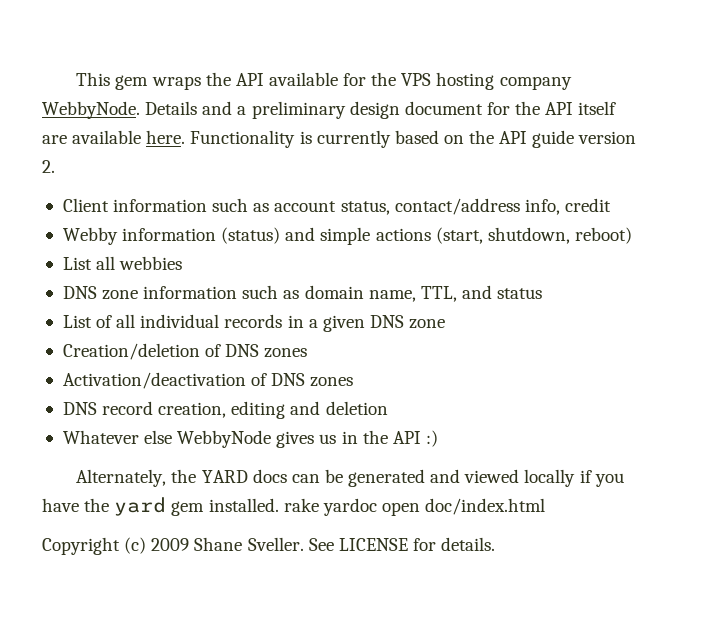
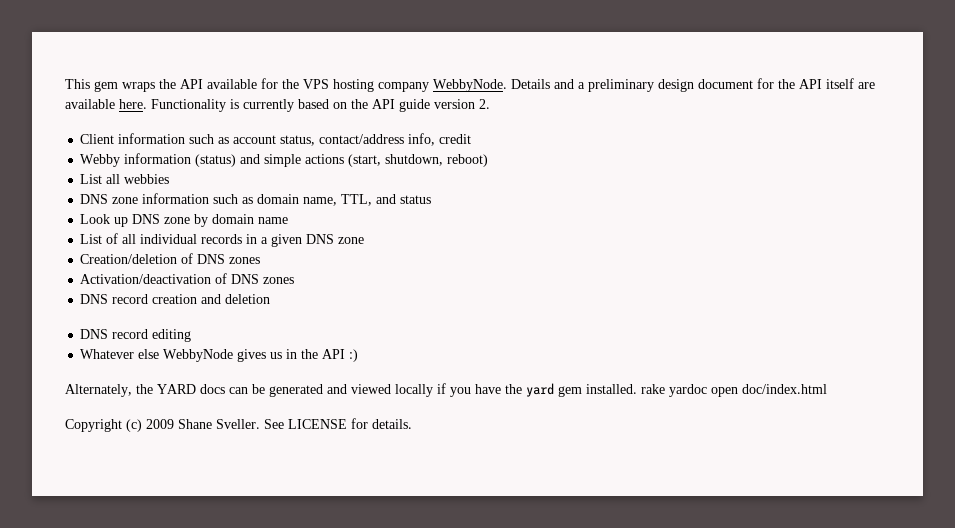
(543, 293) none -> [80,214,289,227] // Look up DNS zone by domain name
[158,401,286,419] creation, editing -> [152,294,198,304] creation
(388, 408) none -> [80,329,192,342] // DNS record editing

